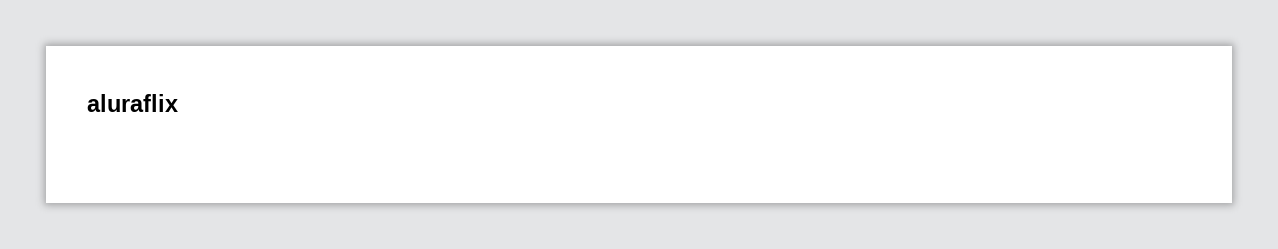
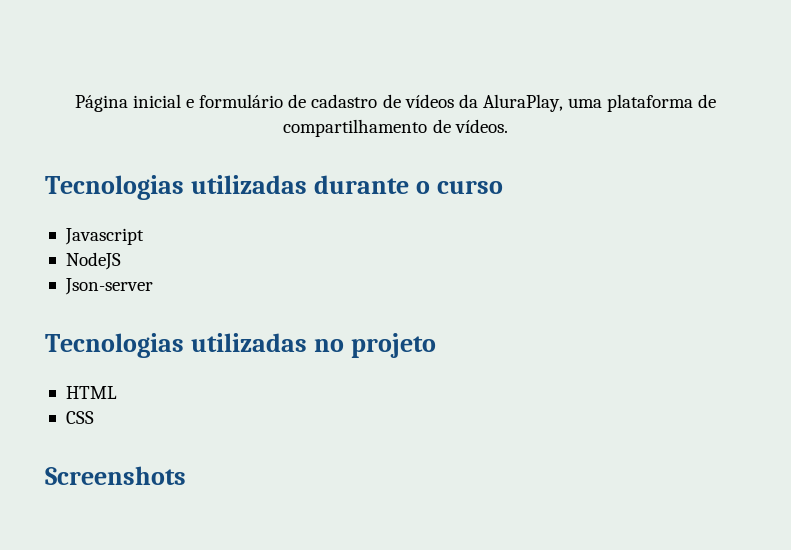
[87,94,178,112] aluraflix -> [74,94,717,112] [283,119,508,137] [45,175,503,200] [64,228,144,245] [65,252,121,270] [64,278,153,295] [45,333,436,358] [65,386,117,399] [65,411,94,424] [45,466,186,485] Página inicial e formulário de cadastro de vídeos da AluraPlay, uma plataforma de compartilhamento de vídeos. // Tecnologias utilizadas durante o curso // Javascript // NodeJS // Json-server // Tecnologias utilizadas no projeto // HTML // CSS // Screenshots

